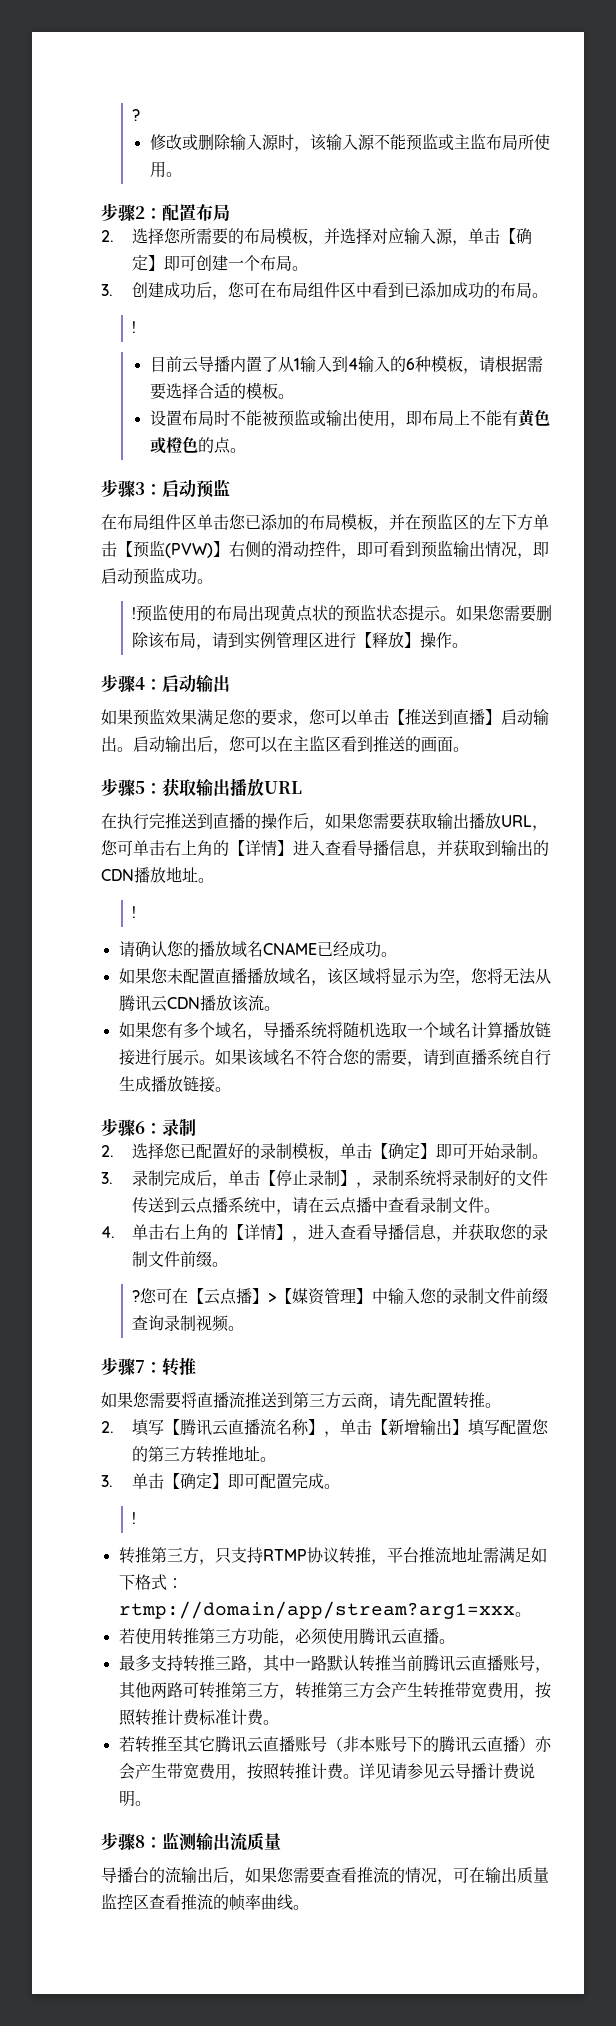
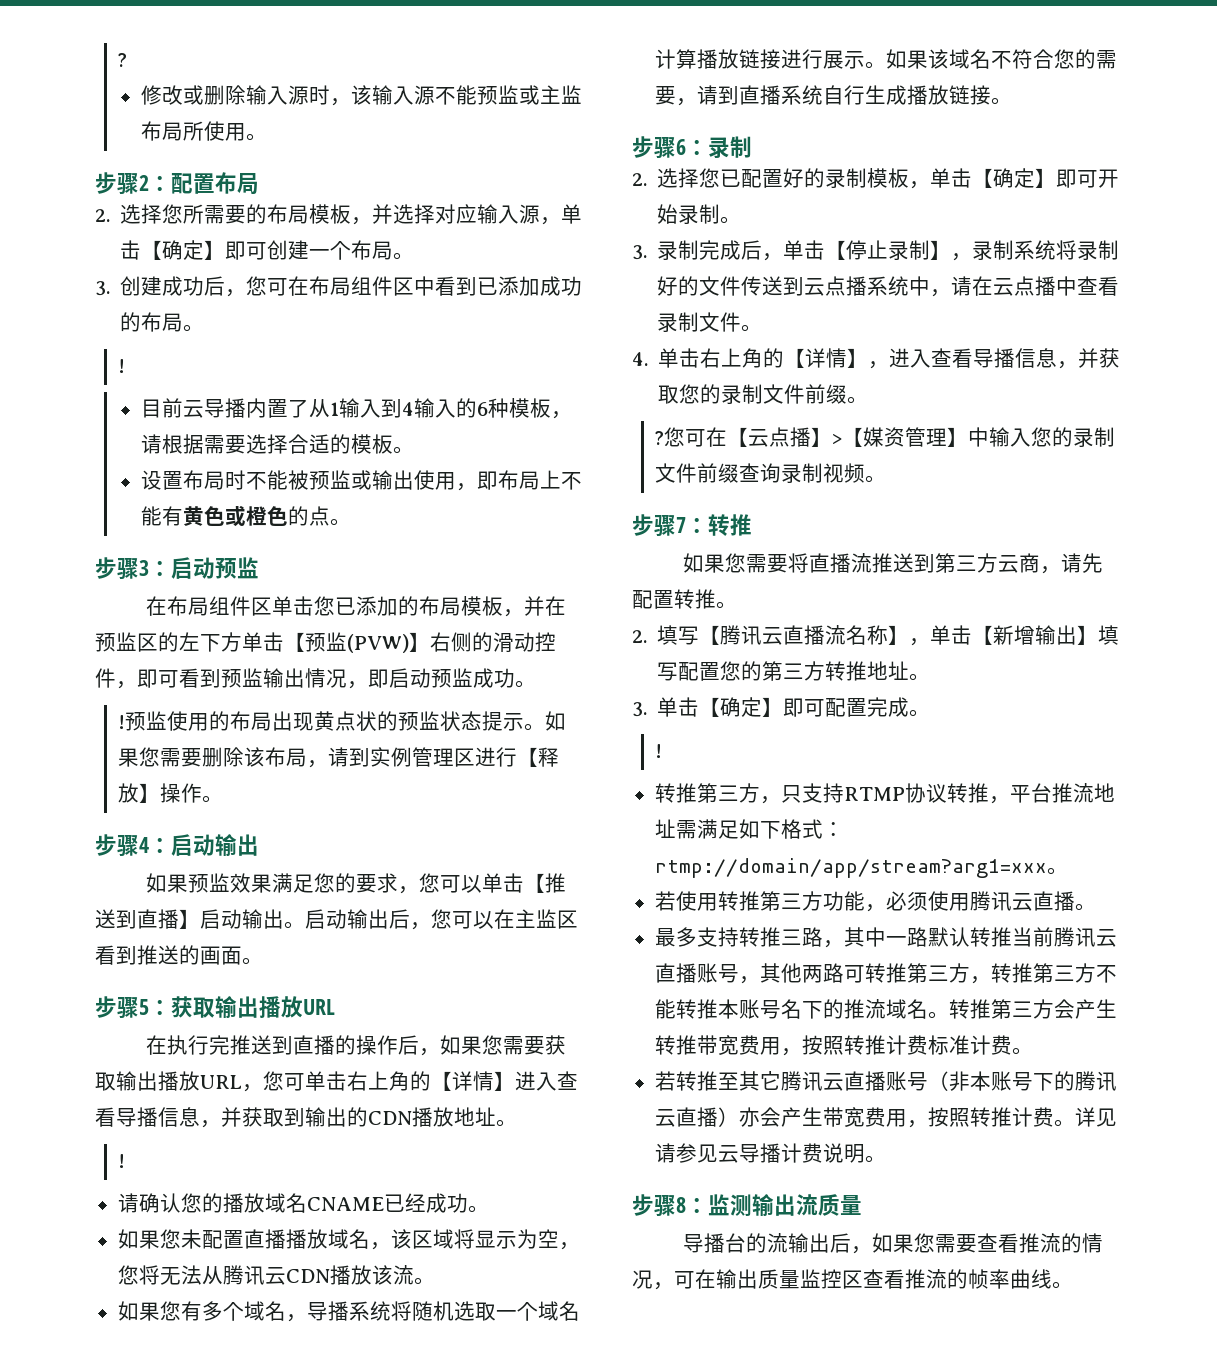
(375, 1690) none -> [1095,965,1117,983] [654,999,1054,1019] 不能转推本账号名下的推流域名。转推第三方

